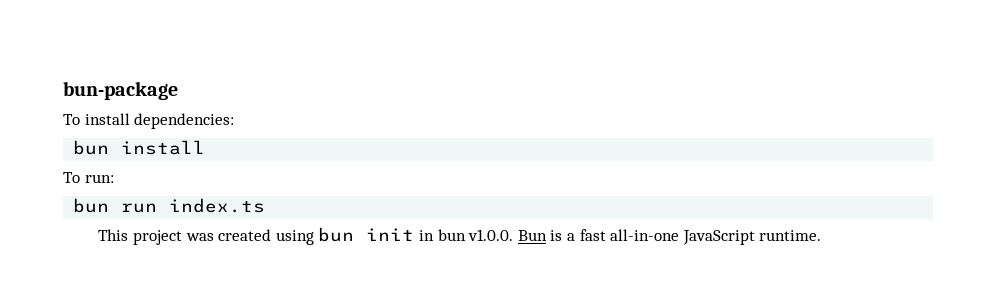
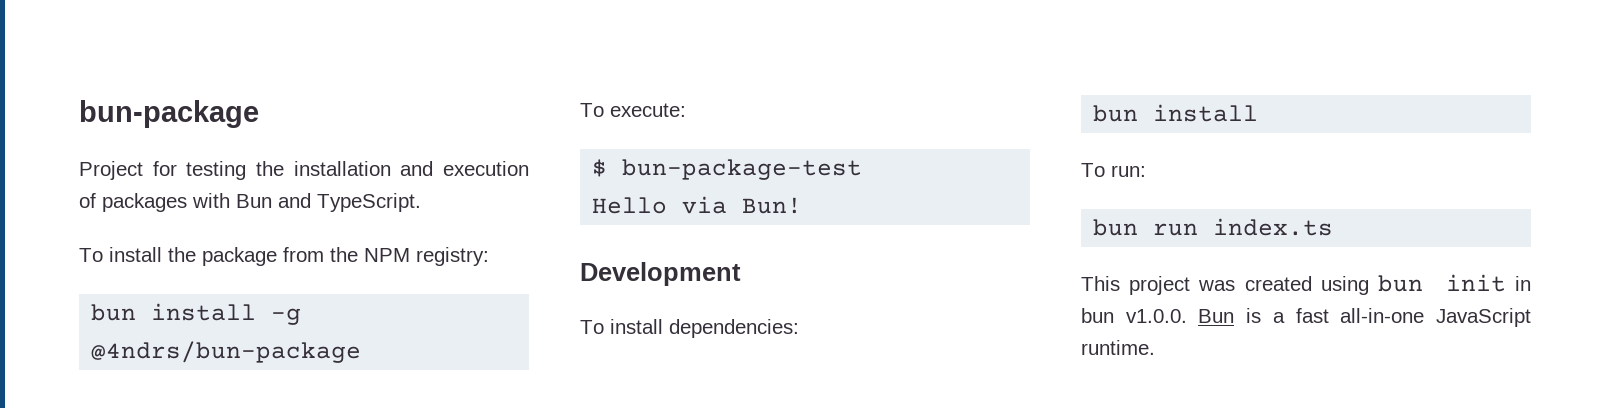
(178, 90) none -> [79,161,529,180] [79,193,421,212] [79,247,489,266] [91,303,302,325] [91,341,362,363] [580,103,686,117] [592,159,863,180] [592,196,803,214] [580,262,741,286] // Project for testing the installation and execution of packages with Bun and TypeScript. // To install the package from the NPM registry: // bun install -g @4ndrs/bun-package // To execute: // $ bun-package-test // Hello via Bun! // Development

